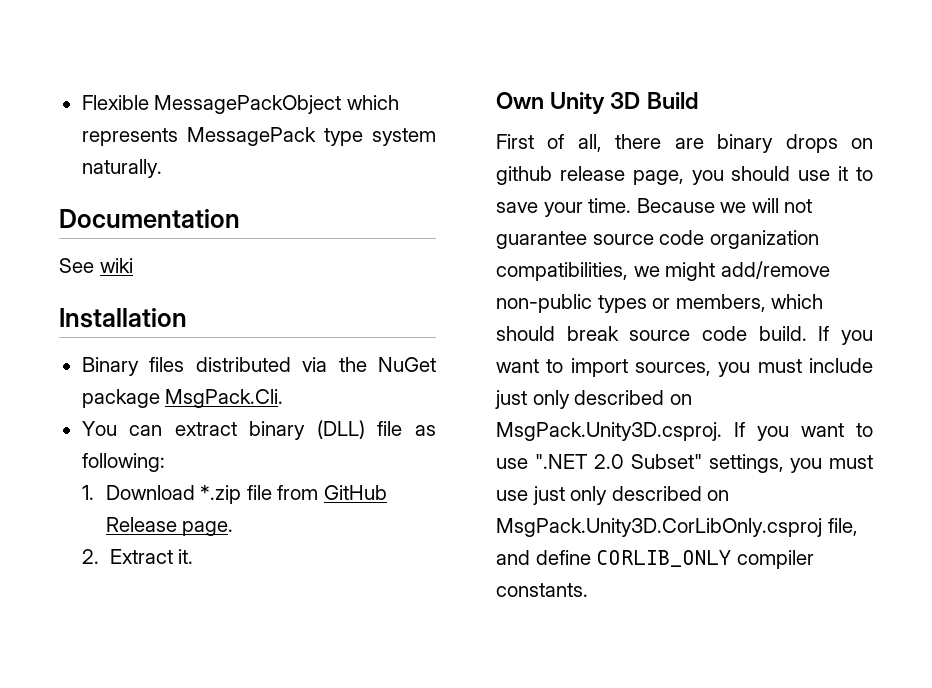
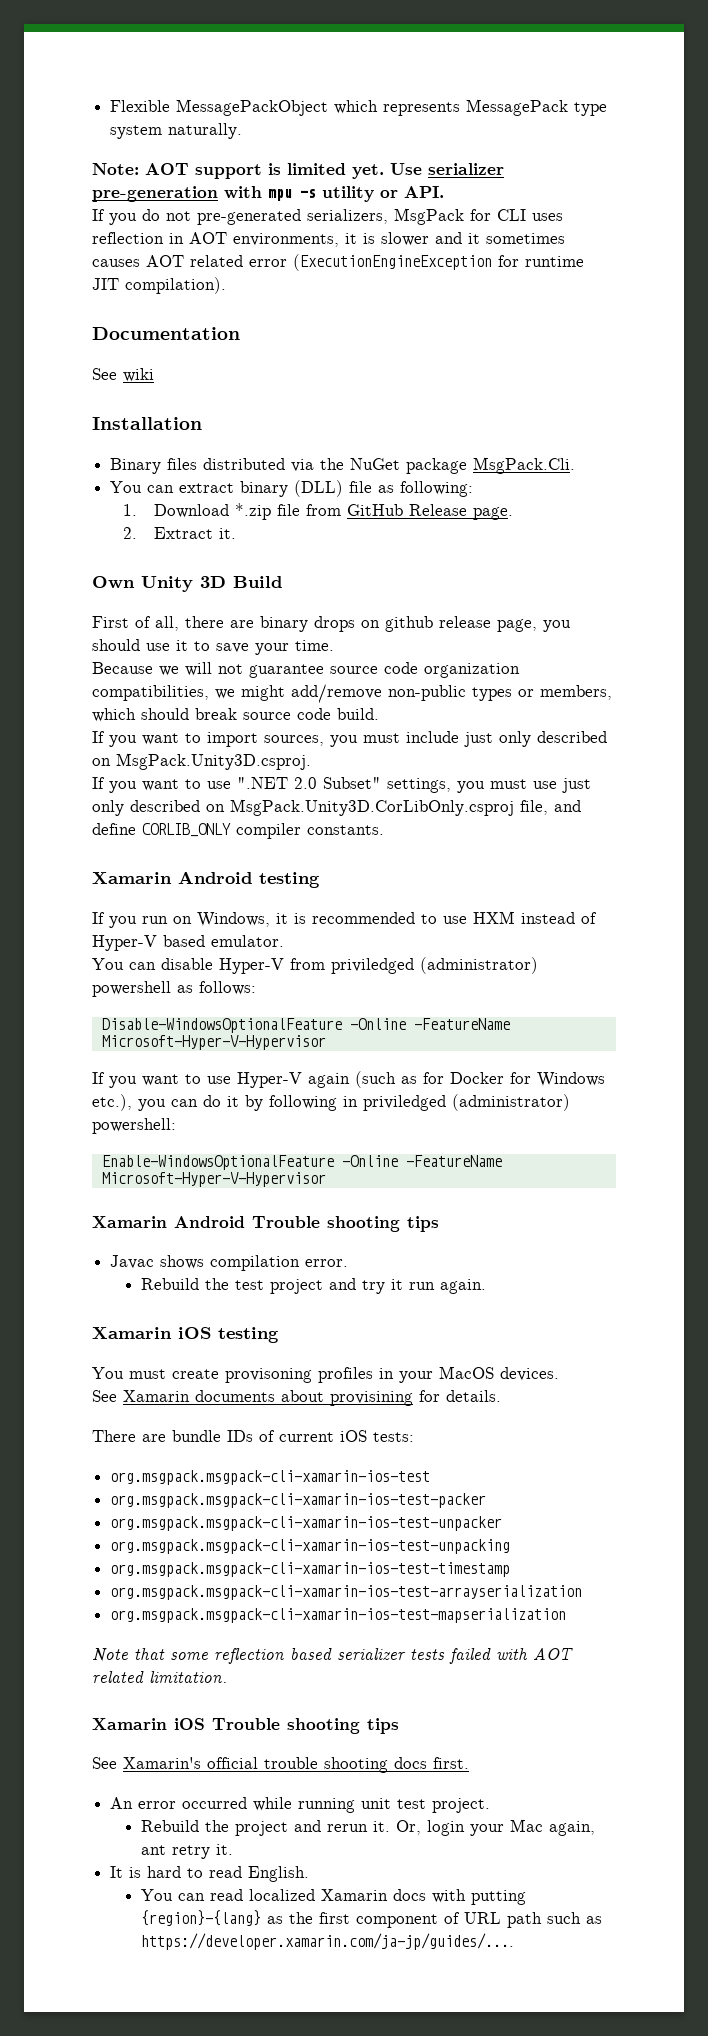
(162, 168) none -> [92,163,504,179] [92,186,444,202] [92,208,563,225] [92,232,565,247] [92,254,584,271] [92,277,226,294] // Note: AOT support is limited yet. Use serializer pre-generation with mpu -s utility or API. // If you do not pre-generated serializers, MsgPack for CLI uses reflection in AOT environments, it is slower and it sometimes causes AOT related error (ExecutionEngineException for runtime JIT compilation).
(632, 205) none -> (334, 645) //
(807, 333) none -> (379, 714) //
(722, 431) none -> (311, 761) //
(588, 590) none -> [92,871,320,888] [92,911,597,928] [92,935,284,951] [92,957,538,974] [92,981,256,997] [101,1018,510,1033] [101,1035,326,1050] [92,1071,605,1088] [92,1094,570,1111] [92,1118,176,1134] [101,1155,502,1170] [101,1172,326,1187] [92,1216,439,1232] [110,1255,349,1271] [141,1278,487,1294] [92,1327,279,1343] [92,1366,559,1383] [92,1390,501,1406] [92,1430,414,1442] [110,1470,431,1485] [110,1493,487,1508] [110,1516,503,1531] [110,1539,511,1554] [110,1562,511,1577] [110,1585,583,1600] [110,1608,567,1623] [92,1648,573,1664] [92,1671,227,1683] [92,1718,399,1734] [92,1757,469,1773] [110,1797,491,1813] [141,1819,596,1836] [141,1844,234,1859] [110,1866,310,1882] [141,1889,527,1905] [141,1910,603,1928] [141,1933,515,1950] // Xamarin Android testing // If you run on Windows, it is recommended to use HXM instead of Hyper-V based emulator. // You can disable Hyper-V from priviledged (administrator) powershell as follows: // Disable-WindowsOptionalFeature -Online -FeatureName Microsoft-Hyper-V-Hypervisor // If you want to use Hyper-V again (such as for Docker for Windows etc.), you can do it by following in priviledged (administrator) powershell: // Enable-WindowsOptionalFeature -Online -FeatureName Microsoft-Hyper-V-Hypervisor // Xamarin Android Trouble shooting tips // Javac shows compilation error. // Rebuild the test project and try it run again. // Xamarin iOS testing // You must create provisoning profiles in your MacOS devices. // See Xamarin documents about provisining for details. // There are bundle IDs of current iOS tests: // org.msgpack.msgpack-cli-xamarin-ios-test // org.msgpack.msgpack-cli-xamarin-ios-test-packer // org.msgpack.msgpack-cli-xamarin-ios-test-unpacker // org.msgpack.msgpack-cli-xamarin-ios-test-unpacking // org.msgpack.msgpack-cli-xamarin-ios-test-timestamp // org.msgpack.msgpack-cli-xamarin-ios-test-arrayserialization // org.msgpack.msgpack-cli-xamarin-ios-test-mapserialization // Note that some reflection based serializer tests failed with AOT related limitation. // Xamarin iOS Trouble shooting tips // See Xamarin's official trouble shooting docs first. // An error occurred while running unit test project. // Rebuild the project and rerun it. Or, login your Mac again, ant retry it. // It is hard to read English. // You can read localized Xamarin docs with putting {region}-{lang} as the first component of URL path such as https://developer.xamarin.com/ja-jp/guides/....

